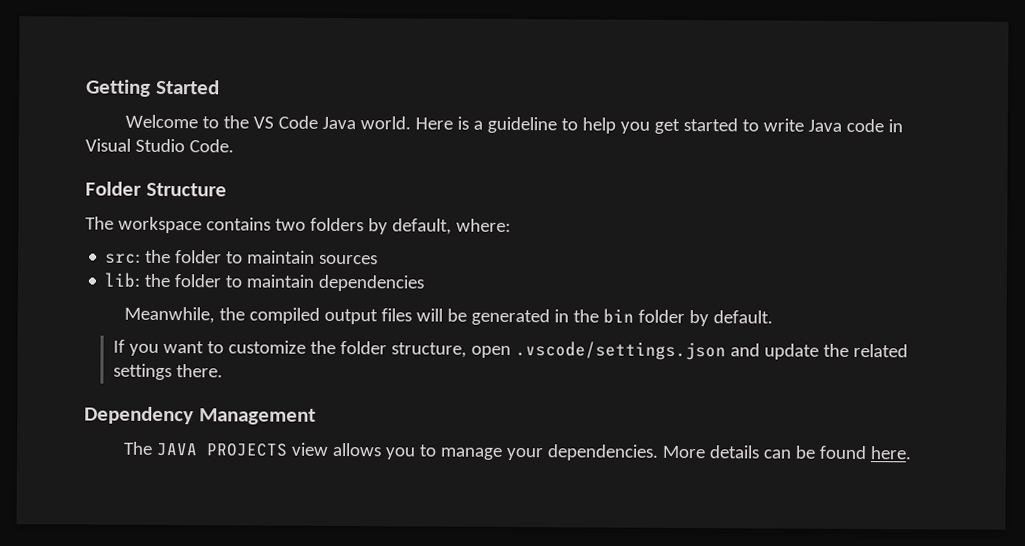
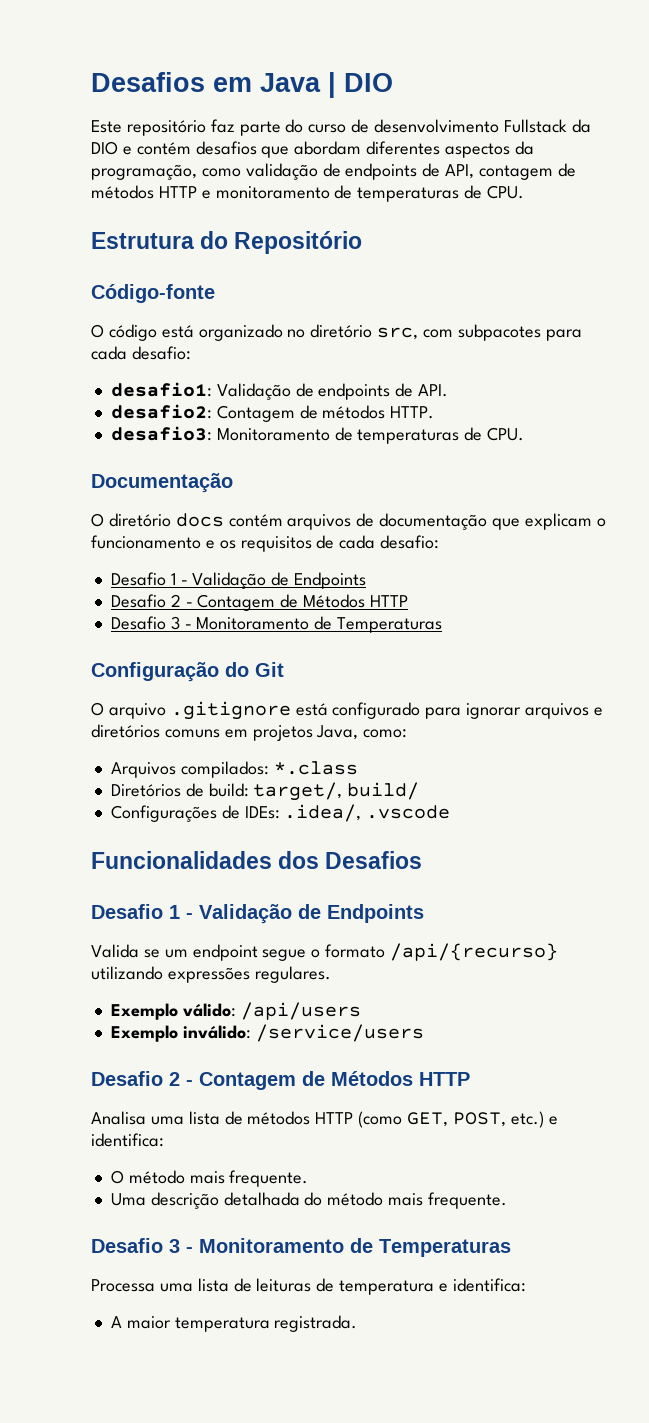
[86,79,220,97] [125,114,904,134] [85,138,234,153] [85,181,227,197] [85,216,511,235] [105,249,379,265] [104,272,425,292] [124,306,774,327] [112,339,908,361] [112,363,223,381] [84,406,316,425] [123,441,913,461] Getting Started // Welcome to the VS Code Java world. Here is a guideline to help you get started to write Java code in Visual Studio Code. // Folder Structure // The workspace contains two folders by default, where: // src: the folder to maintain sources // lib: the folder to maintain dependencies // Meanwhile, the compiled output files will be generated in the bin folder by default. // If you want to customize the folder structure, open .vscode/settings.json and update the related settings there. // Dependency Management // The JAVA PROJECTS view allows you to manage your dependencies. More details can be found here. -> [91,72,393,98] [91,119,591,136] [91,141,534,158] [91,163,576,180] [91,185,525,202] [91,231,363,254] [91,284,215,303] [91,324,582,341] [91,346,191,360] [110,382,449,400] [110,404,435,422] [110,426,525,444] [91,473,233,493] [91,513,606,530] [91,535,440,552] [110,572,367,589] [110,594,408,611] [110,616,443,633] [91,662,284,682] [91,701,603,720] [91,724,408,741] [110,761,358,778] [110,782,420,801] [110,804,451,822] [91,851,423,869] [91,904,424,924] [91,943,559,961] [91,966,331,983] [110,1002,361,1020] [110,1024,424,1042] [91,1071,470,1090] [91,1111,558,1128] [91,1133,164,1147] [110,1170,309,1187] [110,1192,507,1209] [91,1238,511,1257] [91,1278,526,1295] [110,1315,358,1332] Desafios em Java | DIO // Este repositório faz parte do curso de desenvolvimento Fullstack da DIO e contém desafios que abordam diferentes aspectos da programação, como validação de endpoints de API, contagem de métodos HTTP e monitoramento de temperaturas de CPU. // Estrutura do Repositório // Código-fonte // O código está organizado no diretório src, com subpacotes para cada desafio: // desafio1: Validação de endpoints de API. // desafio2: Contagem de métodos HTTP. // desafio3: Monitoramento de temperaturas de CPU. // Documentação // O diretório docs contém arquivos de documentação que explicam o funcionamento e os requisitos de cada desafio: // Desafio 1 - Validação de Endpoints // Desafio 2 - Contagem de Métodos HTTP // Desafio 3 - Monitoramento de Temperaturas // Configuração do Git // O arquivo .gitignore está configurado para ignorar arquivos e diretórios comuns em projetos Java, como: // Arquivos compilados: *.class // Diretórios de build: target/, build/ // Configurações de IDEs: .idea/, .vscode // Funcionalidades dos Desafios // Desafio 1 - Validação de Endpoints // Valida se um endpoint segue o formato /api/{recurso} utilizando expressões regulares. // Exemplo válido: /api/users // Exemplo inválido: /service/users // Desafio 2 - Contagem de Métodos HTTP // Analisa uma lista de métodos HTTP (como GET, POST, etc.) e identifica: // O método mais frequente. // Uma descrição detalhada do método mais frequente. // Desafio 3 - Monitoramento de Temperaturas // Processa uma lista de leituras de temperatura e identifica: // A maior temperatura registrada.

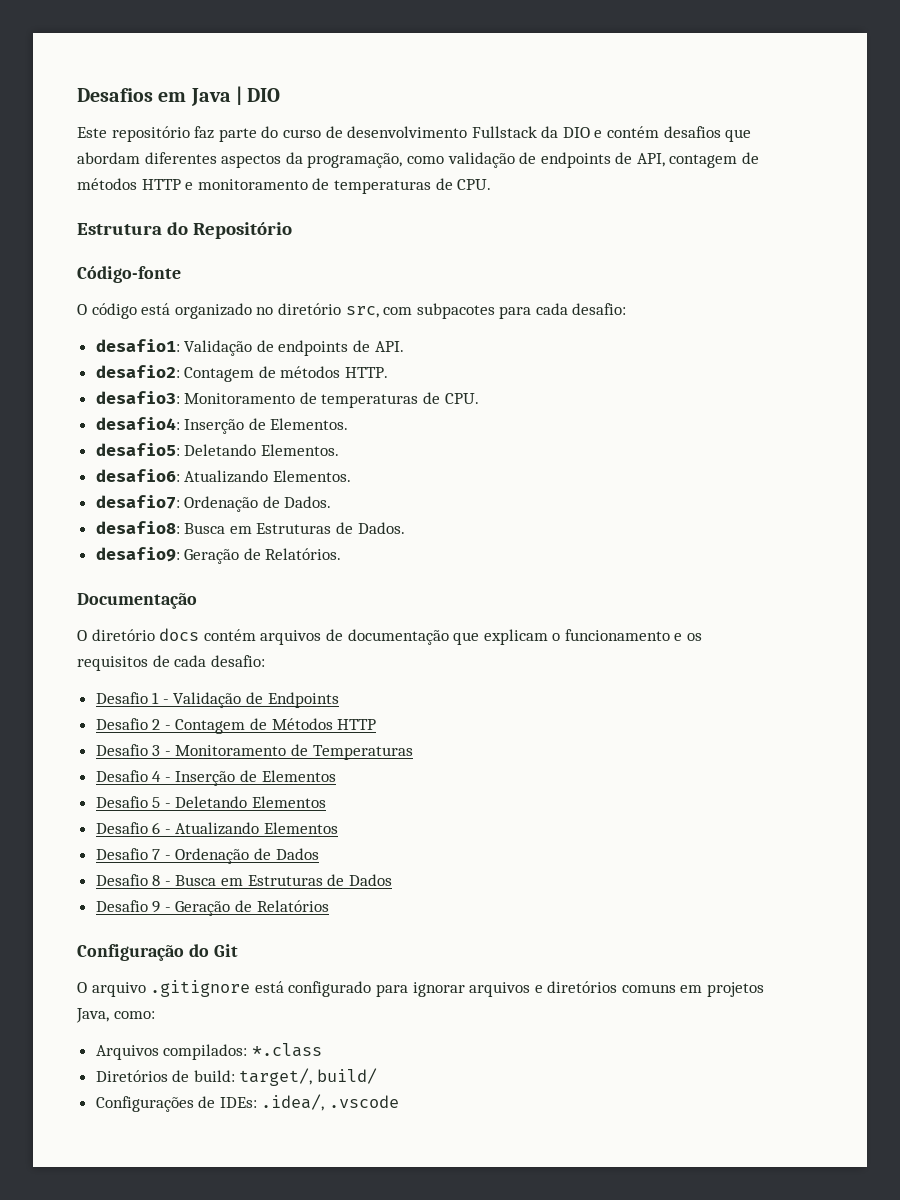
(525, 434) none -> [95,417,349,434] [95,443,339,456] [95,469,351,483] [95,495,332,512] [95,521,405,534] [95,547,342,564] // desafio4: Inserção de Elementos. // desafio5: Deletando Elementos. // desafio6: Atualizando Elementos. // desafio7: Ordenação de Dados. // desafio8: Busca em Estruturas de Dados. // desafio9: Geração de Relatórios.
(443, 625) none -> [95,770,336,786] [95,796,327,808] [95,822,339,835] [95,848,319,864] [95,874,392,886] [95,900,329,916] // Desafio 4 - Inserção de Elementos // Desafio 5 - Deletando Elementos // Desafio 6 - Atualizando Elementos // Desafio 7 - Ordenação de Dados // Desafio 8 - Busca em Estruturas de Dados // Desafio 9 - Geração de Relatórios
[91,851,423,869] [91,904,424,924] [91,943,559,961] [91,966,331,983] [110,1002,361,1020] [110,1024,424,1042] [91,1071,470,1090] [91,1111,558,1128] [91,1133,164,1147] [110,1170,309,1187] [110,1192,507,1209] [91,1238,511,1257] [91,1278,526,1295] [110,1315,358,1332] // Funcionalidades dos Desafios // Desafio 1 - Validação de Endpoints // Valida se um endpoint segue o formato /api/{recurso} utilizando expressões regulares. // Exemplo válido: /api/users // Exemplo inválido: /service/users // Desafio 2 - Contagem de Métodos HTTP // Analisa uma lista de métodos HTTP (como GET, POST, etc.) e identifica: // O método mais frequente. // Uma descrição detalhada do método mais frequente. // Desafio 3 - Monitoramento de Temperaturas // Processa uma lista de leituras de temperatura e identifica: // A maior temperatura registrada. -> (400, 1101) none

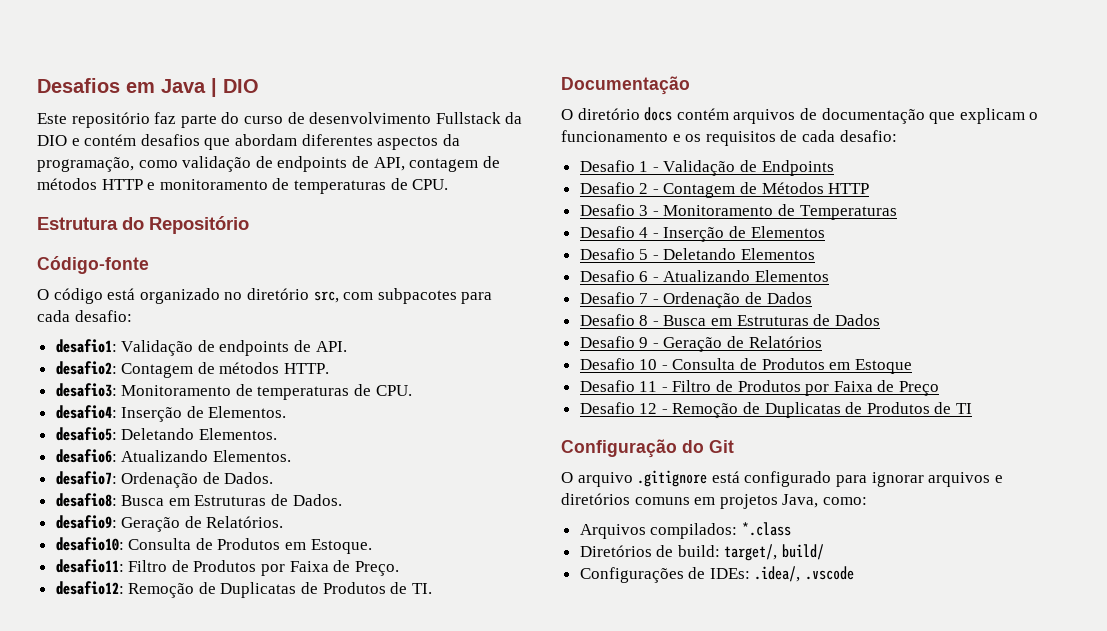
(342, 554) none -> [55,537,372,554] [55,559,399,576] [55,581,432,598] // desafio10: Consulta de Produtos em Estoque. // desafio11: Filtro de Produtos por Faixa de Preço. // desafio12: Remoção de Duplicatas de Produtos de TI.
(329, 906) none -> [579,358,912,374] [579,380,940,396] [579,402,973,418] // Desafio 10 - Consulta de Produtos em Estoque // Desafio 11 - Filtro de Produtos por Faixa de Preço // Desafio 12 - Remoção de Duplicatas de Produtos de TI

